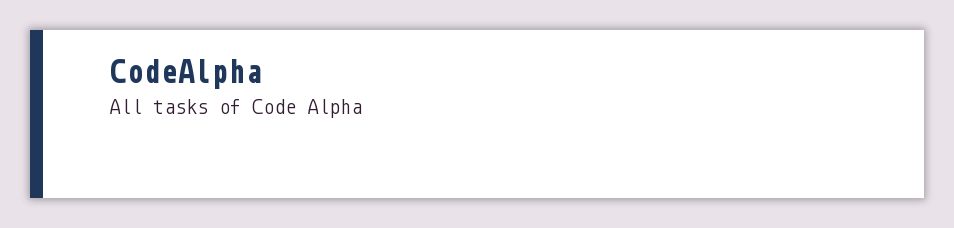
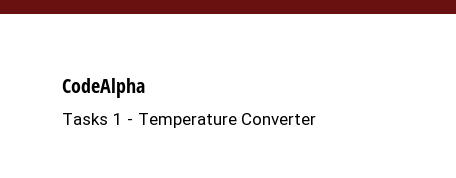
[109,99,362,118] All tasks of Code Alpha -> [62,113,317,128] Tasks 1 - Temperature Converter

